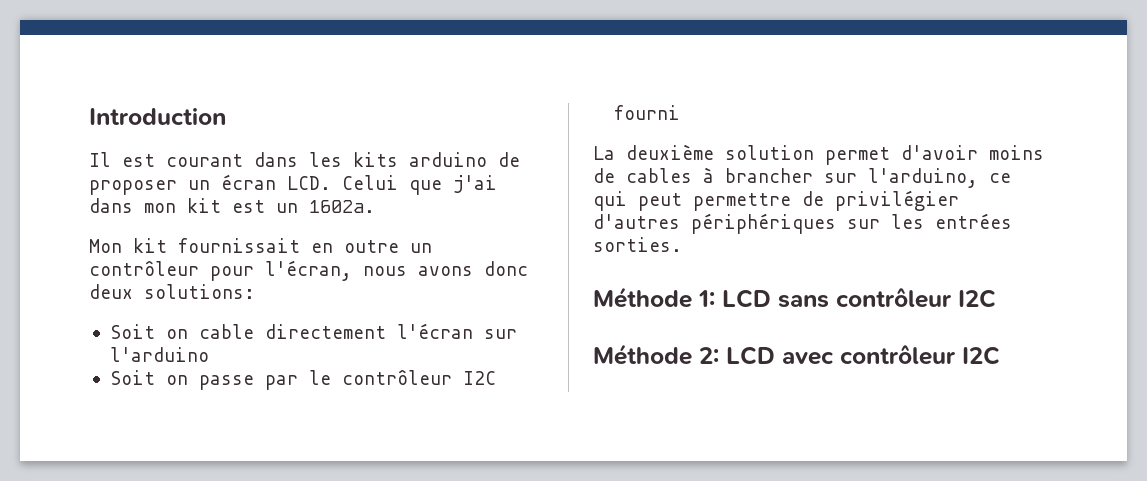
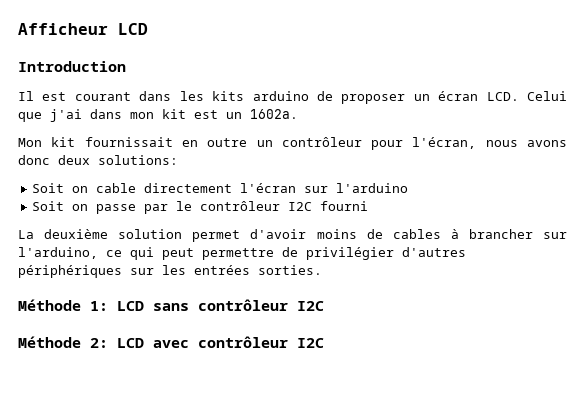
(89, 116) none -> [18,23,148,35] Afficheur LCD //

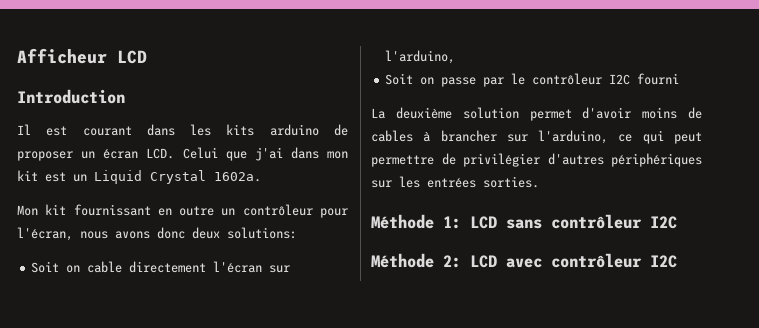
(242, 115) none -> [94,170,206,184] Liquid Crystal
[84,137,173,147] fournissait -> [73,204,151,216] fournissant
[336,183,409,193] l'arduino -> [385,50,456,64] l'arduino,

